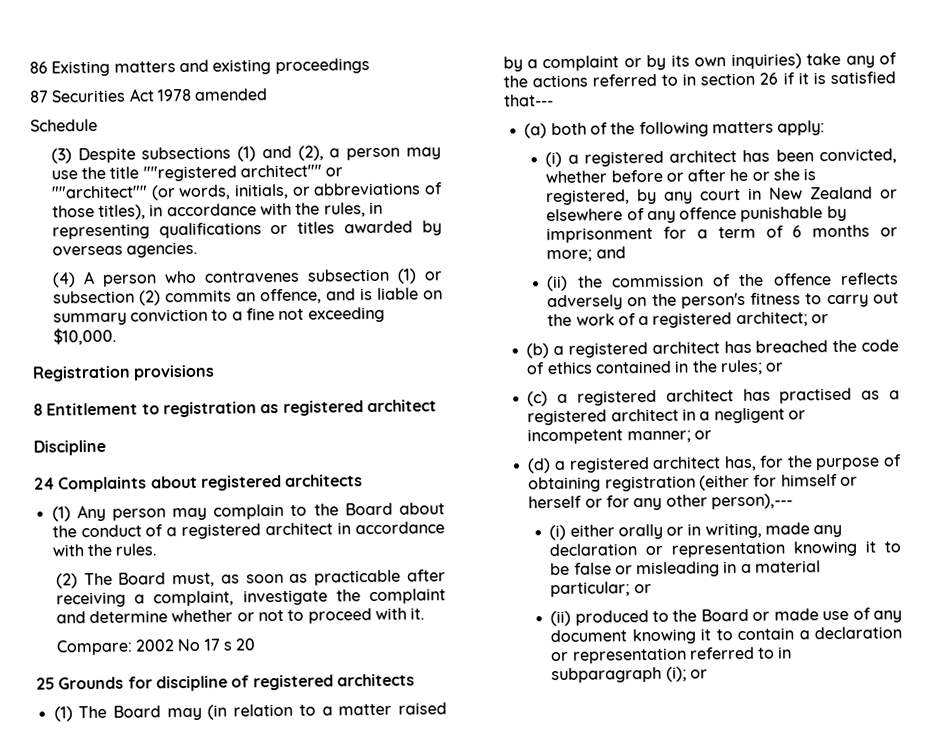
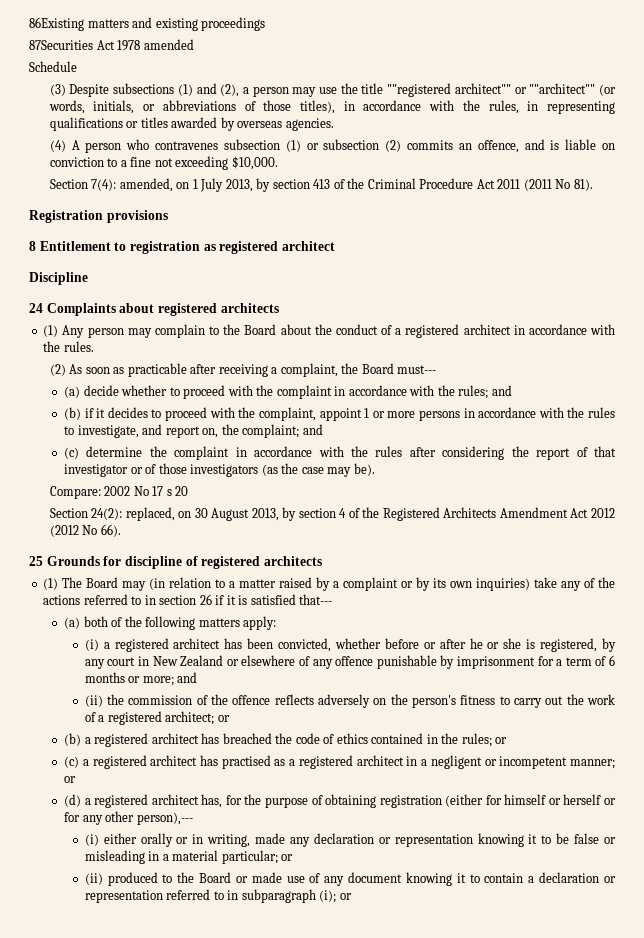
[29,60,111,77] 86 Existing -> [29,17,84,31] 86Existing
[29,89,127,103] 87 Securities -> [29,40,93,50] 87Securities
[52,312,127,326] summary -> (615, 146) none
(117, 336) none -> [49,178,593,192] // Section 7(4): amended, on 1 July 2013, by section 413 of the Criminal Procedure Act 2011 (2011 No 81).
[83,572,240,588] The Board must, as -> [69,364,83,374] As
[242,588,446,606] [55,607,426,624] investigate the complaint and determine whether or not to proceed with it. -> [341,363,437,374] [64,385,512,399] [64,407,616,421] [64,424,323,438] [64,446,616,460] [64,463,375,477] the Board must--- // (a) decide whether to proceed with the complaint in accordance with the rules; and // (b) if it decides to proceed with the complaint, appoint 1 or more persons in accordance with the rules to investigate, and report on, the complaint; and // (c) determine the complaint in accordance with the rules after considering the report of that investigator or of those investigators (as the case may be).
(256, 644) none -> [49,507,615,521] [49,524,121,537] // Section 24(2): replaced, on 30 August 2013, by section 4 of the Registered Architects Amendment Act 2012 (2012 No 66).

